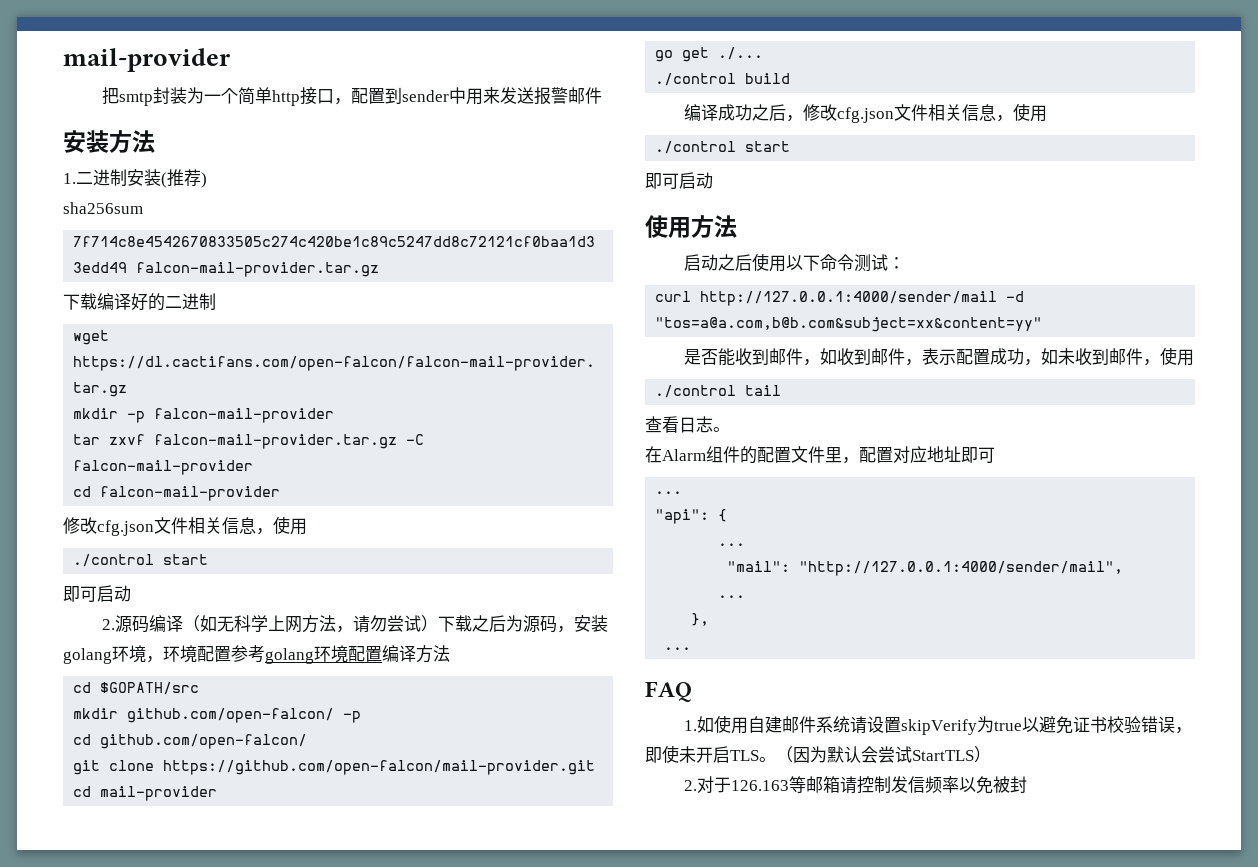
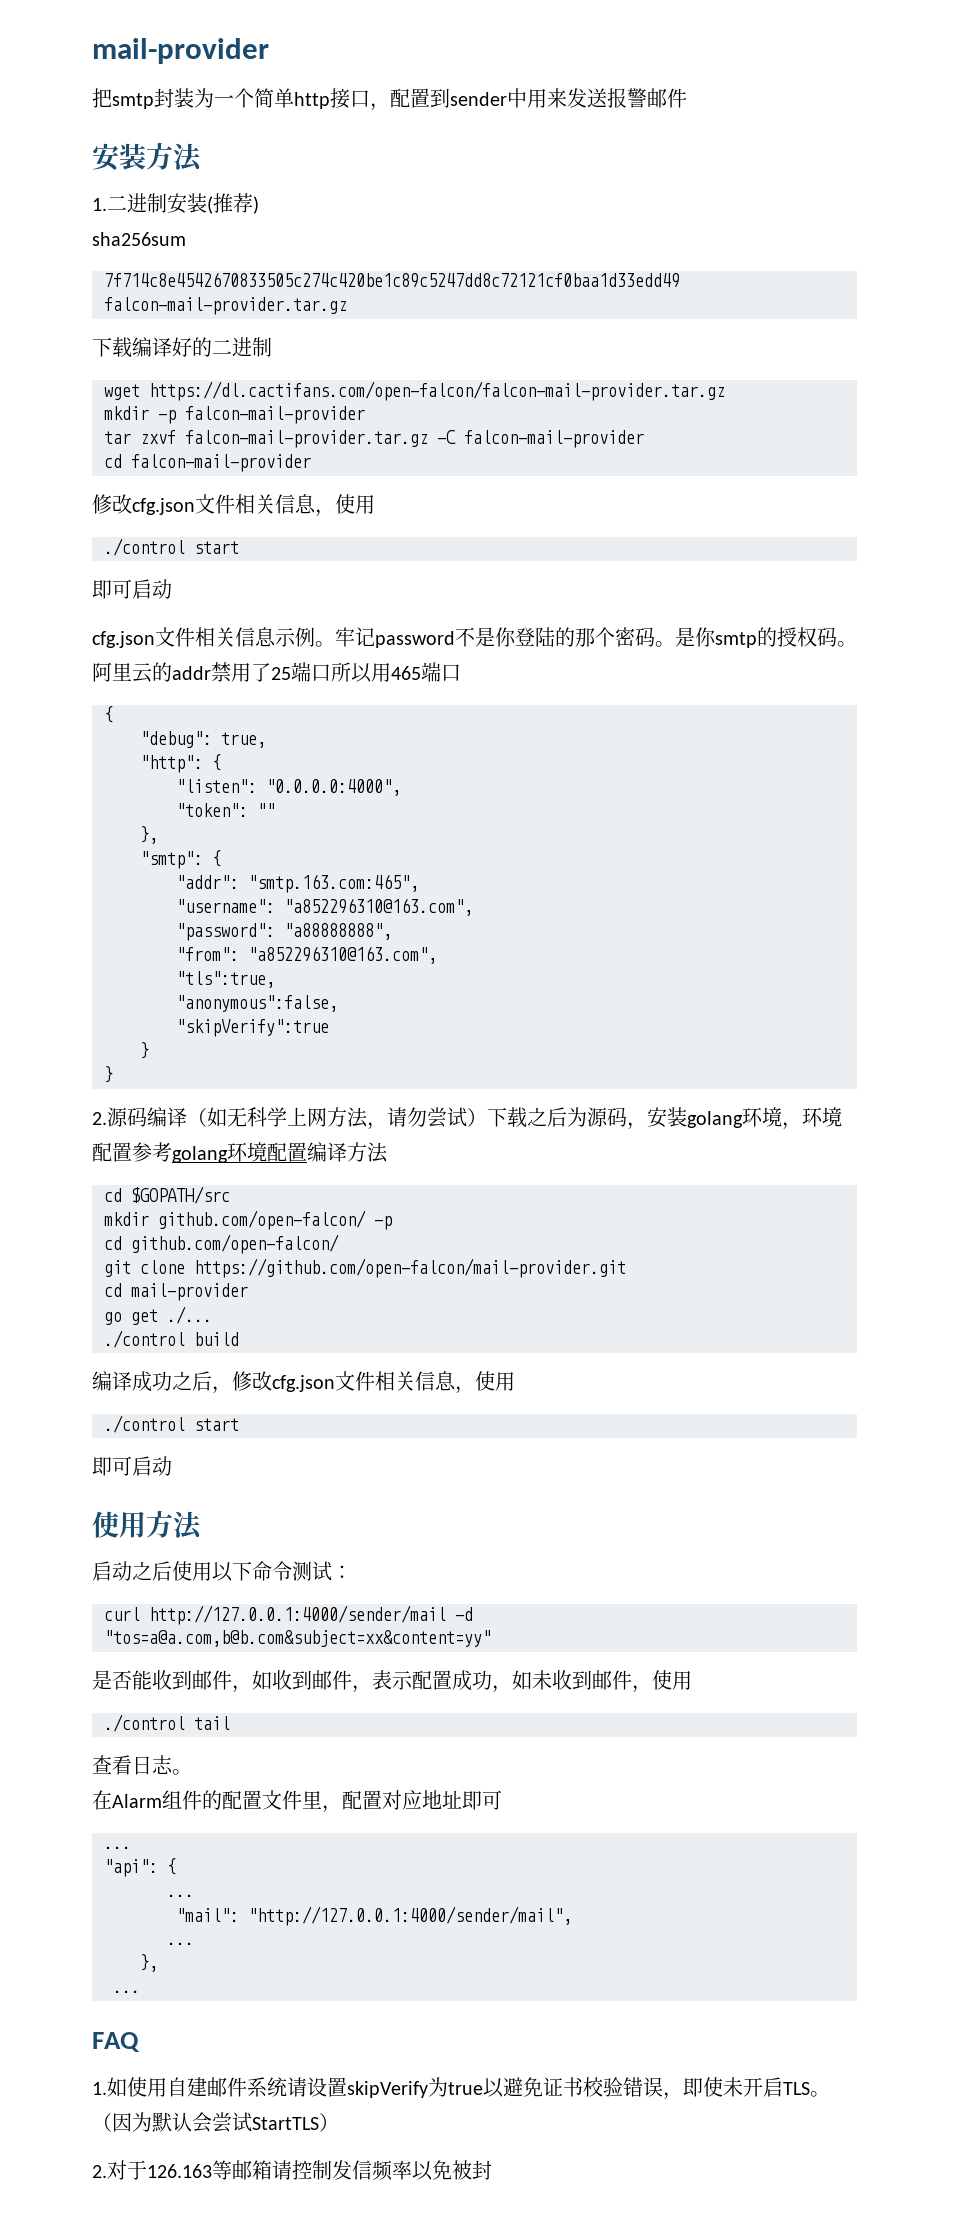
(131, 593) none -> [92,627,857,648] [92,662,461,683] [104,706,113,723] [140,731,266,748] [140,754,221,773] [176,779,401,796] [176,803,275,817] [140,826,158,844] [140,850,221,869] [176,874,419,893] [176,898,473,916] [176,923,392,941] [176,946,437,964] [176,971,275,988] [176,995,338,1012] [176,1019,329,1037] [140,1042,149,1059] [104,1066,113,1083] // cfg.json文件相关信息示例。牢记password不是你登陆的那个密码。是你smtp的授权码。阿里云的addr禁用了25端口所以用465端口 // { // "debug": true, // "http": { // "listen": "0.0.0.0:4000", // "token": "" // }, // "smtp": { // "addr": "smtp.163.com:465", // "username": "a852296310@163.com", // "password": "a88888888", // "from": "a852296310@163.com", // "tls":true, // "anonymous":false, // "skipVerify":true // } // }

